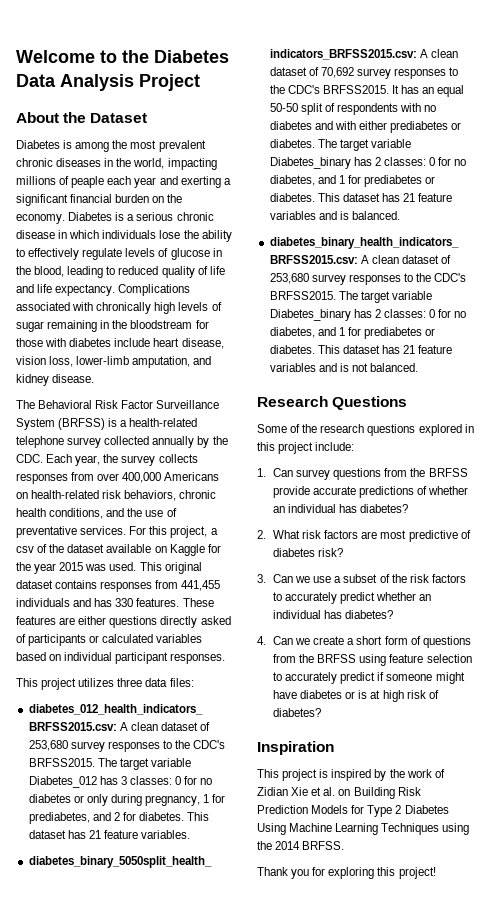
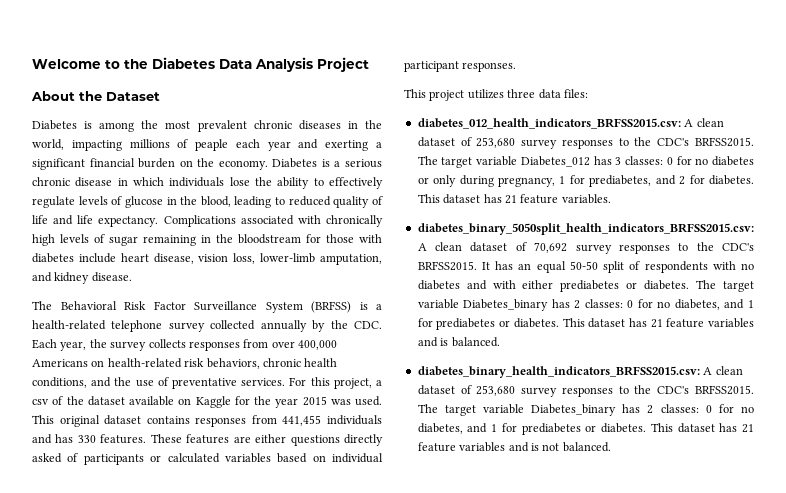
[257,396,408,410] [257,424,474,436] [257,442,355,454] [257,468,468,480] [273,486,469,498] [273,504,409,513] [257,530,471,542] [273,548,344,557] [257,574,466,583] [273,592,432,604] [273,610,394,619] [257,636,471,648] [273,654,472,666] [273,672,465,684] [273,690,439,702] [273,708,322,717] [257,741,334,755] [257,769,445,781] [257,787,421,799] [257,805,449,817] [257,823,470,835] [257,841,345,850] [257,867,436,879] // Research Questions // Some of the research questions explored in this project include: // 1. Can survey questions from the BRFSS provide accurate predictions of whether an individual has diabetes? // 2. What risk factors are most predictive of diabetes risk? // 3. Can we use a subset of the risk factors to accurately predict whether an individual has diabetes? // 4. Can we create a short form of questions from the BRFSS using feature selection to accurately predict if someone might have diabetes or is at high risk of diabetes? // Inspiration // This project is inspired by the work of Zidian Xie et al. on Building Risk Prediction Models for Type 2 Diabetes Using Machine Learning Techniques using the 2014 BRFSS. // Thank you for exploring this project! -> (611, 447) none

